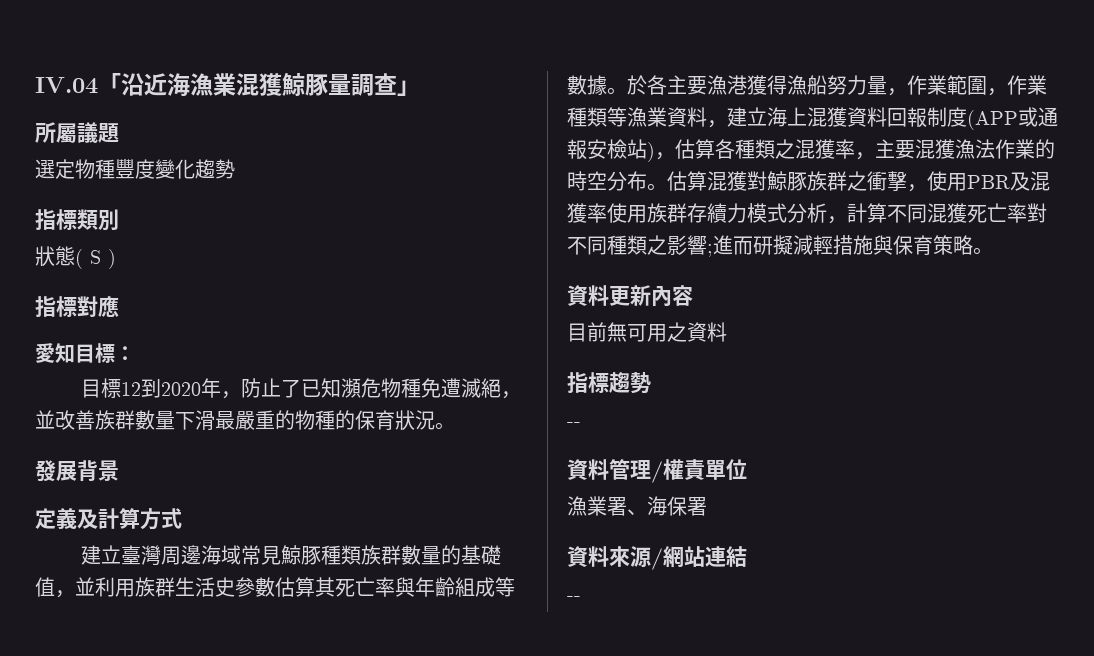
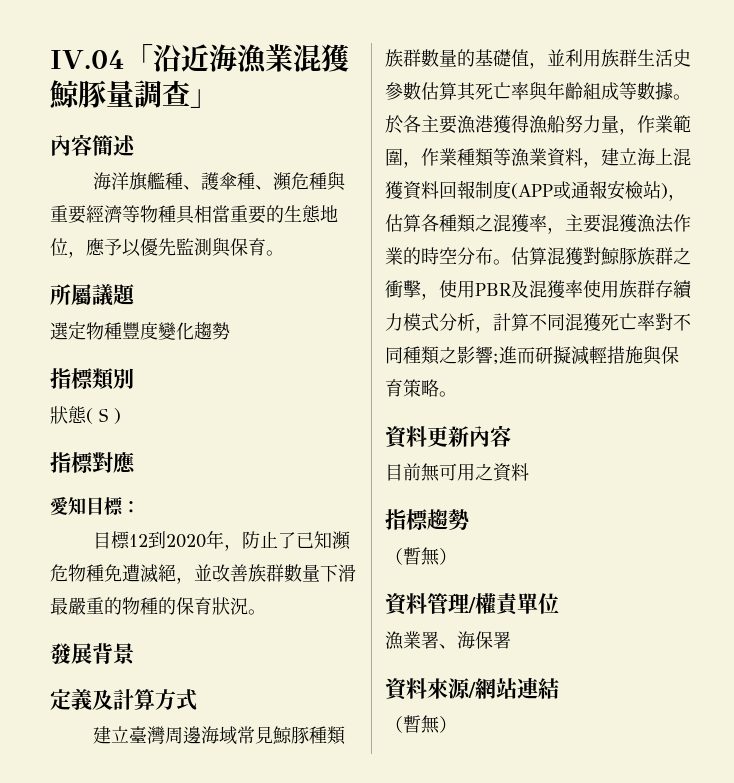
(420, 88) none -> [50,134,136,156] [92,171,346,191] [50,205,338,224] [50,237,284,258] // 內容簡述 // 海洋旗艦種、護傘種、瀕危種與重要經濟等物種具相當重要的生態地位，應予以優先監測與保育。
[567,422,581,427] -- -> [385,547,457,566] （暫無）
[567,596,581,601] -- -> [385,715,457,734] （暫無）

